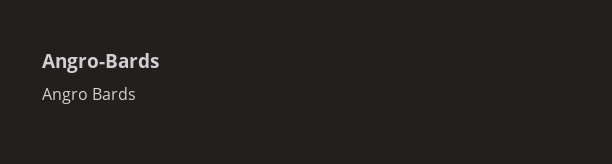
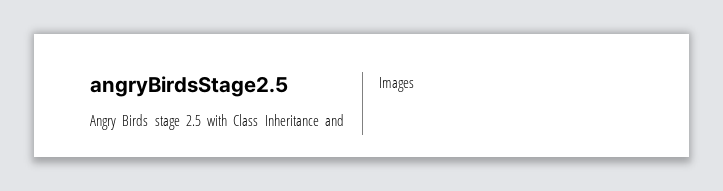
[42,53,159,73] [42,87,137,104] Angro-Bards // Angro Bards -> [90,76,288,97] [90,114,344,130] [379,77,414,92] angryBirdsStage2.5 // Angry Birds stage 2.5 with Class Inheritance and Images

